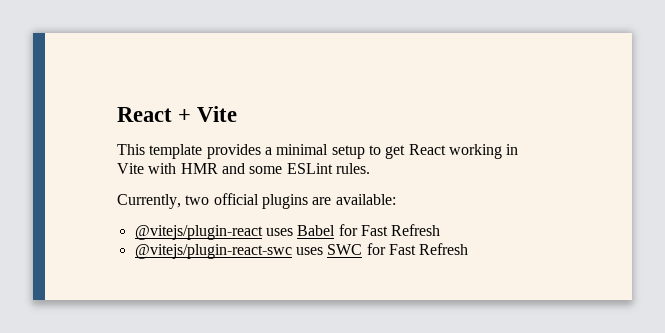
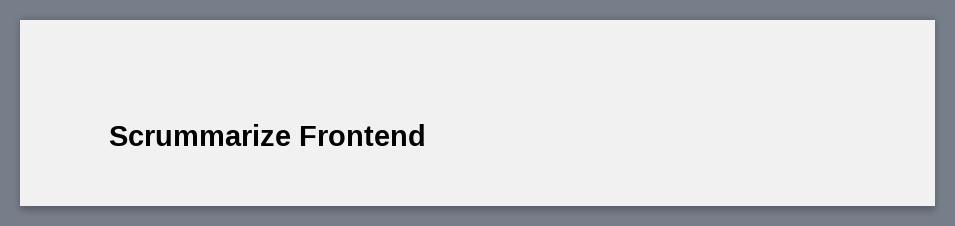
[117,106,238,122] [117,144,519,159] [117,163,370,174] [117,193,396,209] [134,224,441,240] [134,243,469,259] React + Vite // This template provides a minimal setup to get React working in Vite with HMR and some ESLint rules. // Currently, two official plugins are available: // @vitejs/plugin-react uses Babel for Fast Refresh // @vitejs/plugin-react-swc uses SWC for Fast Refresh -> [109,124,426,146] Scrummarize Frontend

